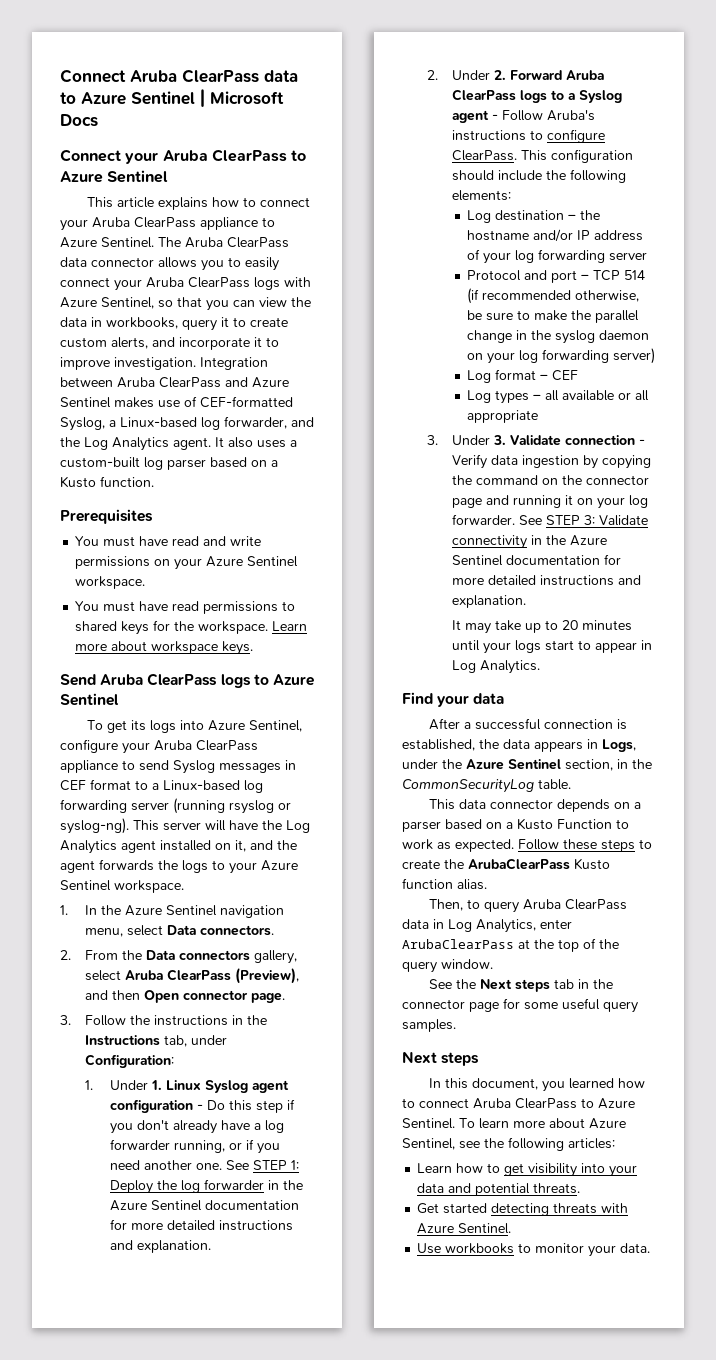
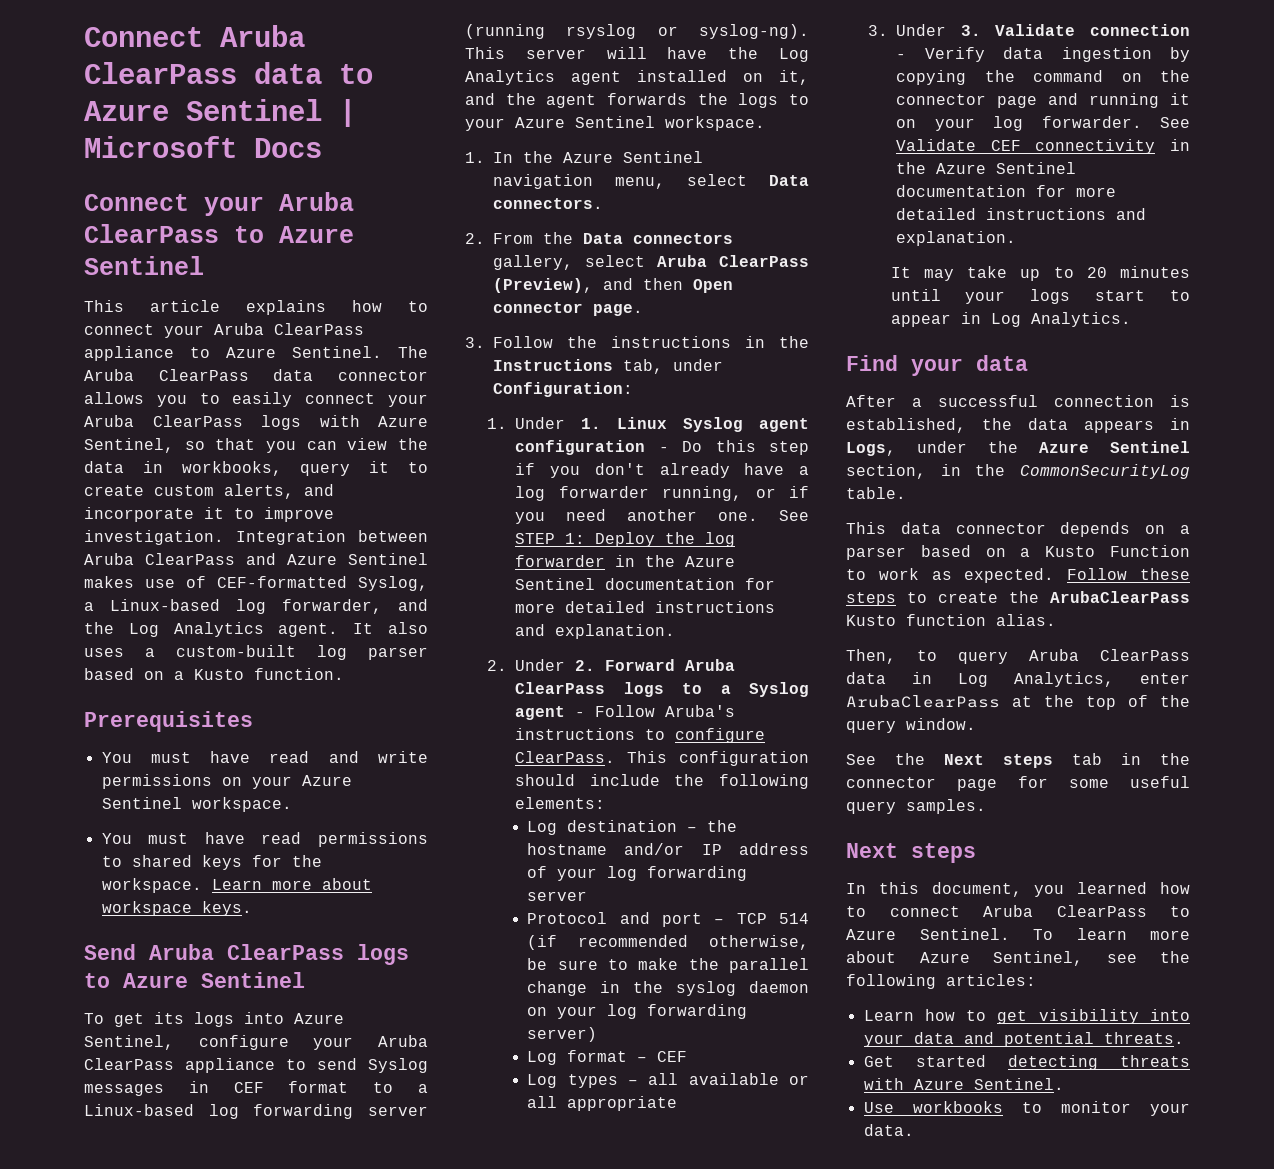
[546,515,649,526] STEP 3: Validate -> [896,139,1021,151] Validate CEF

